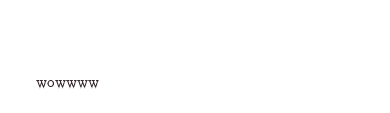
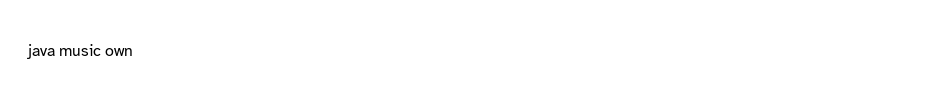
[36,80,99,89] wowwww -> [27,44,134,59] java music own

